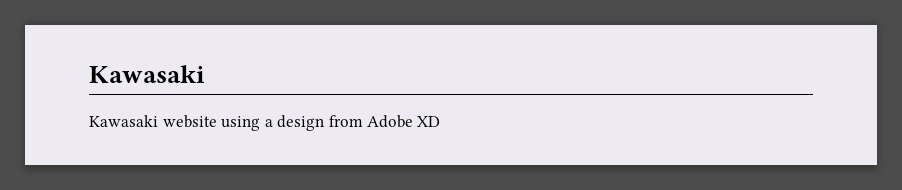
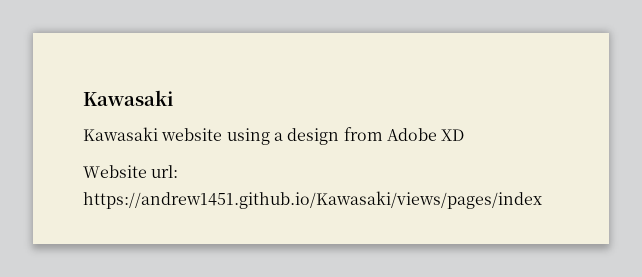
(441, 121) none -> [83,165,179,178] [83,191,542,209] // Website url: https://andrew1451.github.io/Kawasaki/views/pages/index

